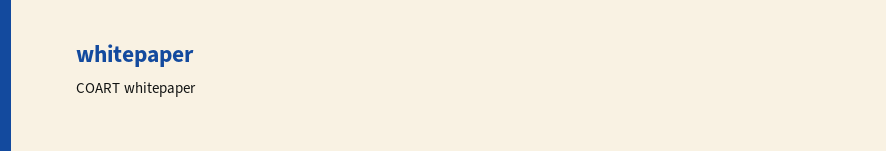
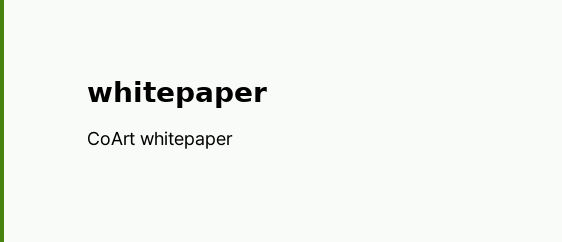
[76,83,120,93] COART -> [87,131,135,146] CoArt

